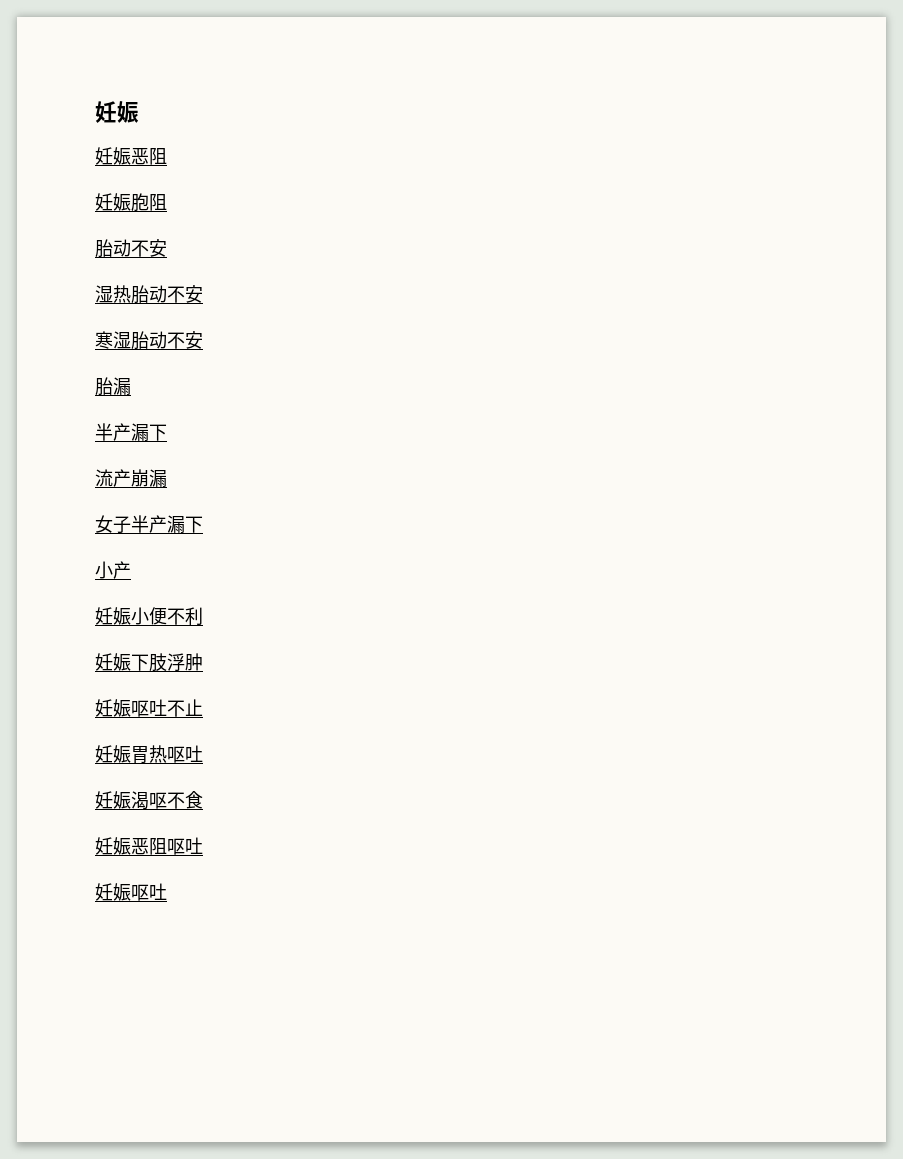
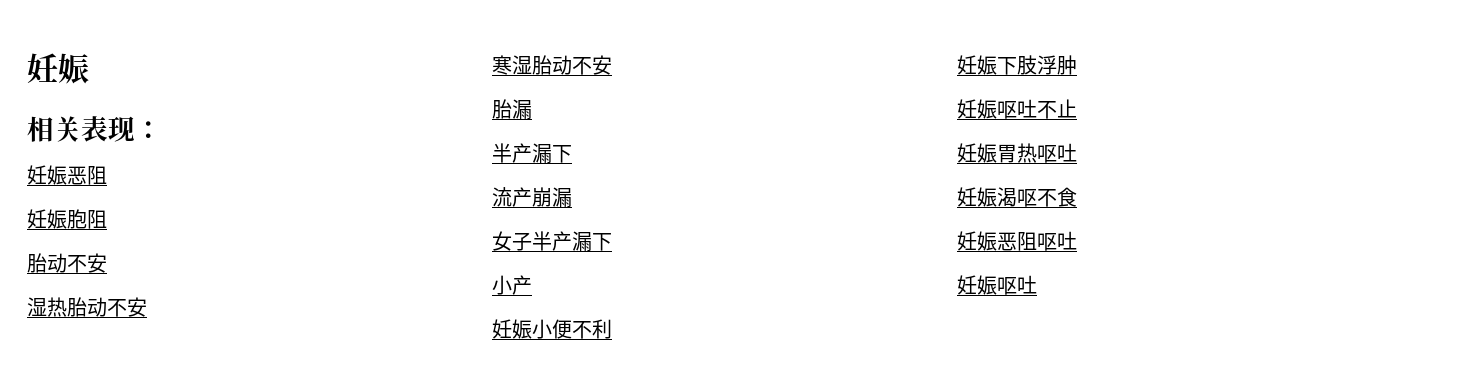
[95,101,139,123] 妊娠 -> [27,53,89,84] [27,116,162,142] 妊娠 // 相关表现：

